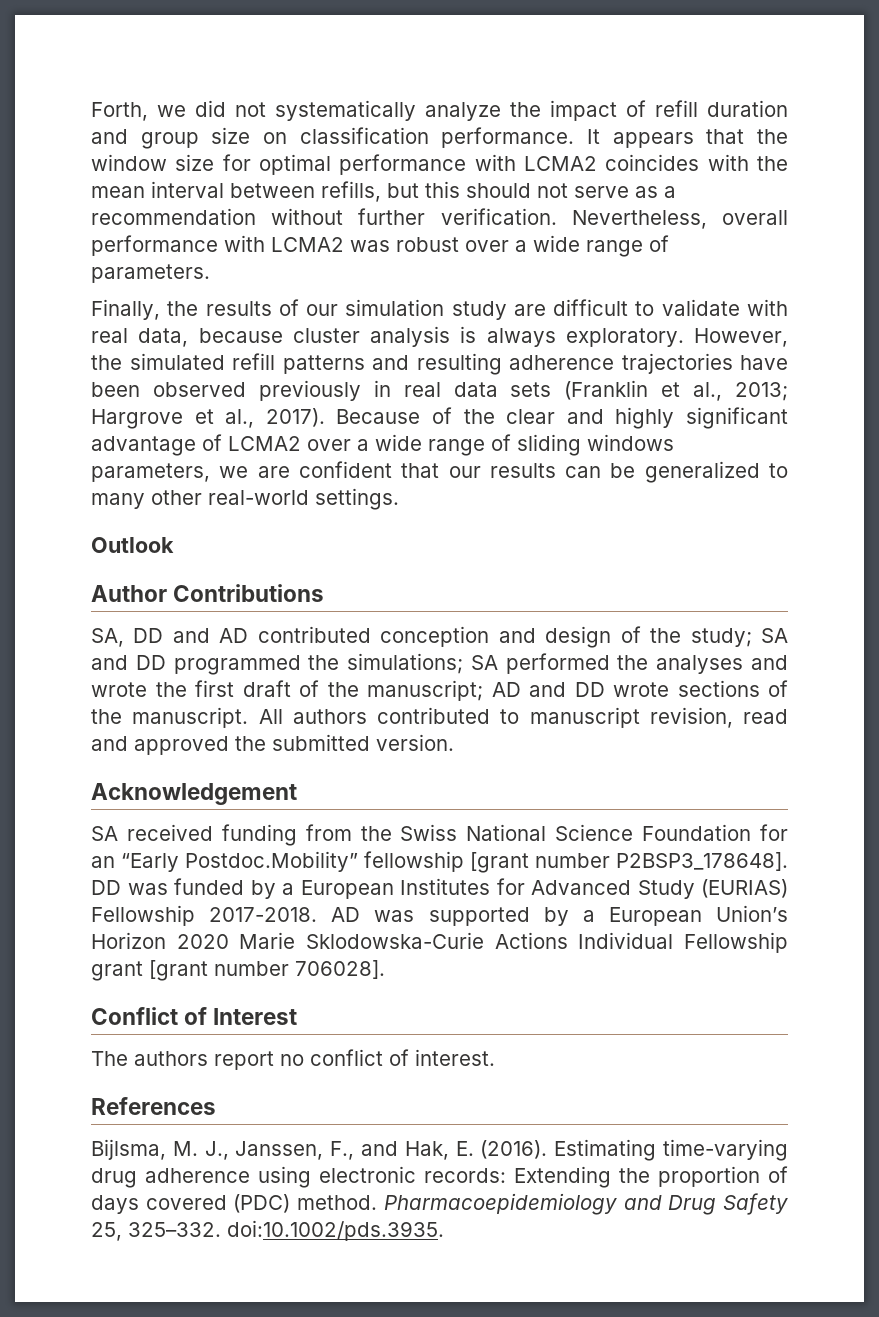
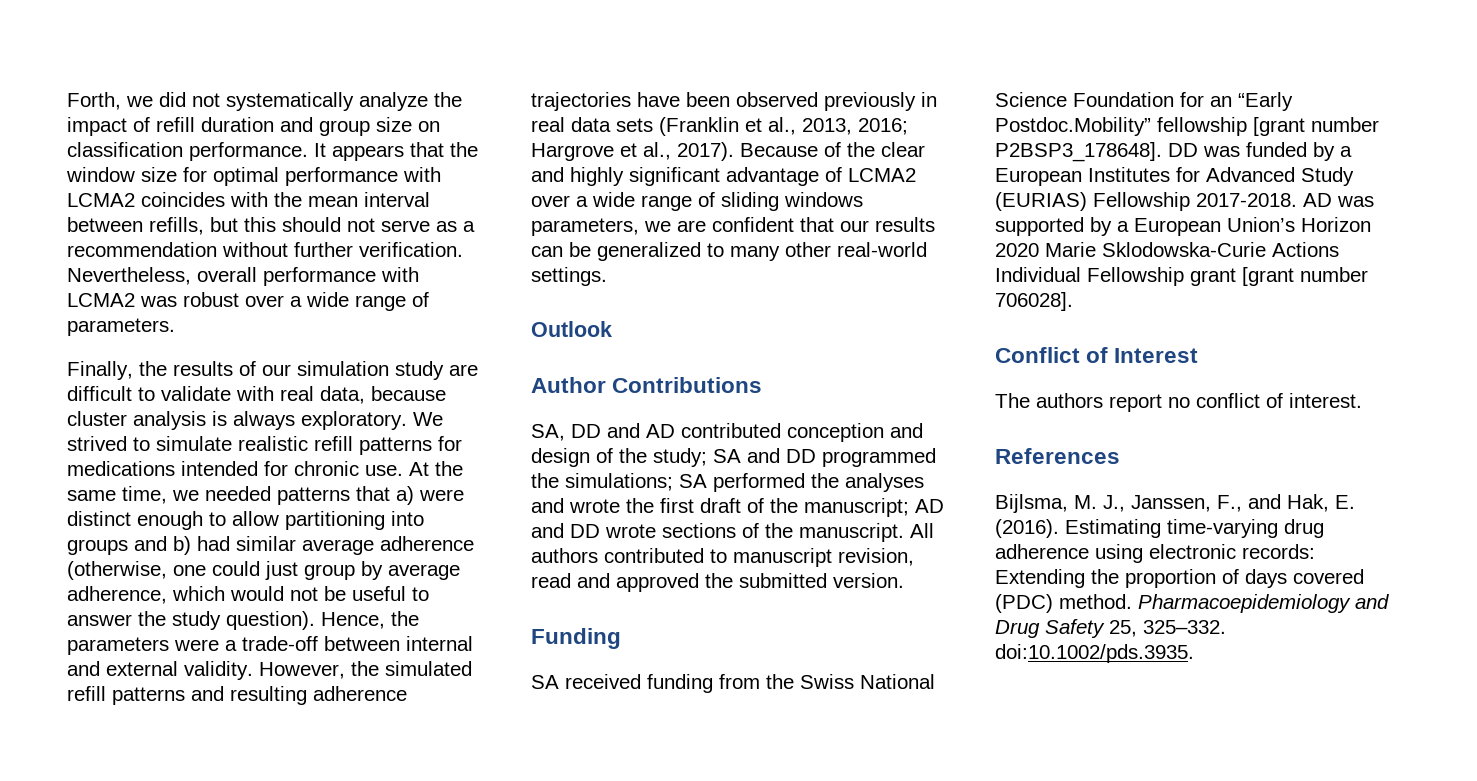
(684, 337) none -> [413,412,443,426] [67,436,462,455] [67,461,463,476] [67,486,464,505] [67,511,424,530] [67,536,474,555] [67,561,460,580] [67,586,429,604] [67,611,419,630] [67,636,473,655] [67,661,253,680] We strived to simulate realistic refill patterns for medications intended for chronic use. At the same time, we needed patterns that a) were distinct enough to allow partitioning into groups and b) had similar average adherence (otherwise, one could just group by average adherence, which would not be useful to answer the study question). Hence, the parameters were a trade-off between internal and external validity.
[734,382,788,401] 2013; -> [802,118,908,135] 2013, 2016;
[91,783,297,805] Acknowledgement -> [531,628,621,649] Funding

